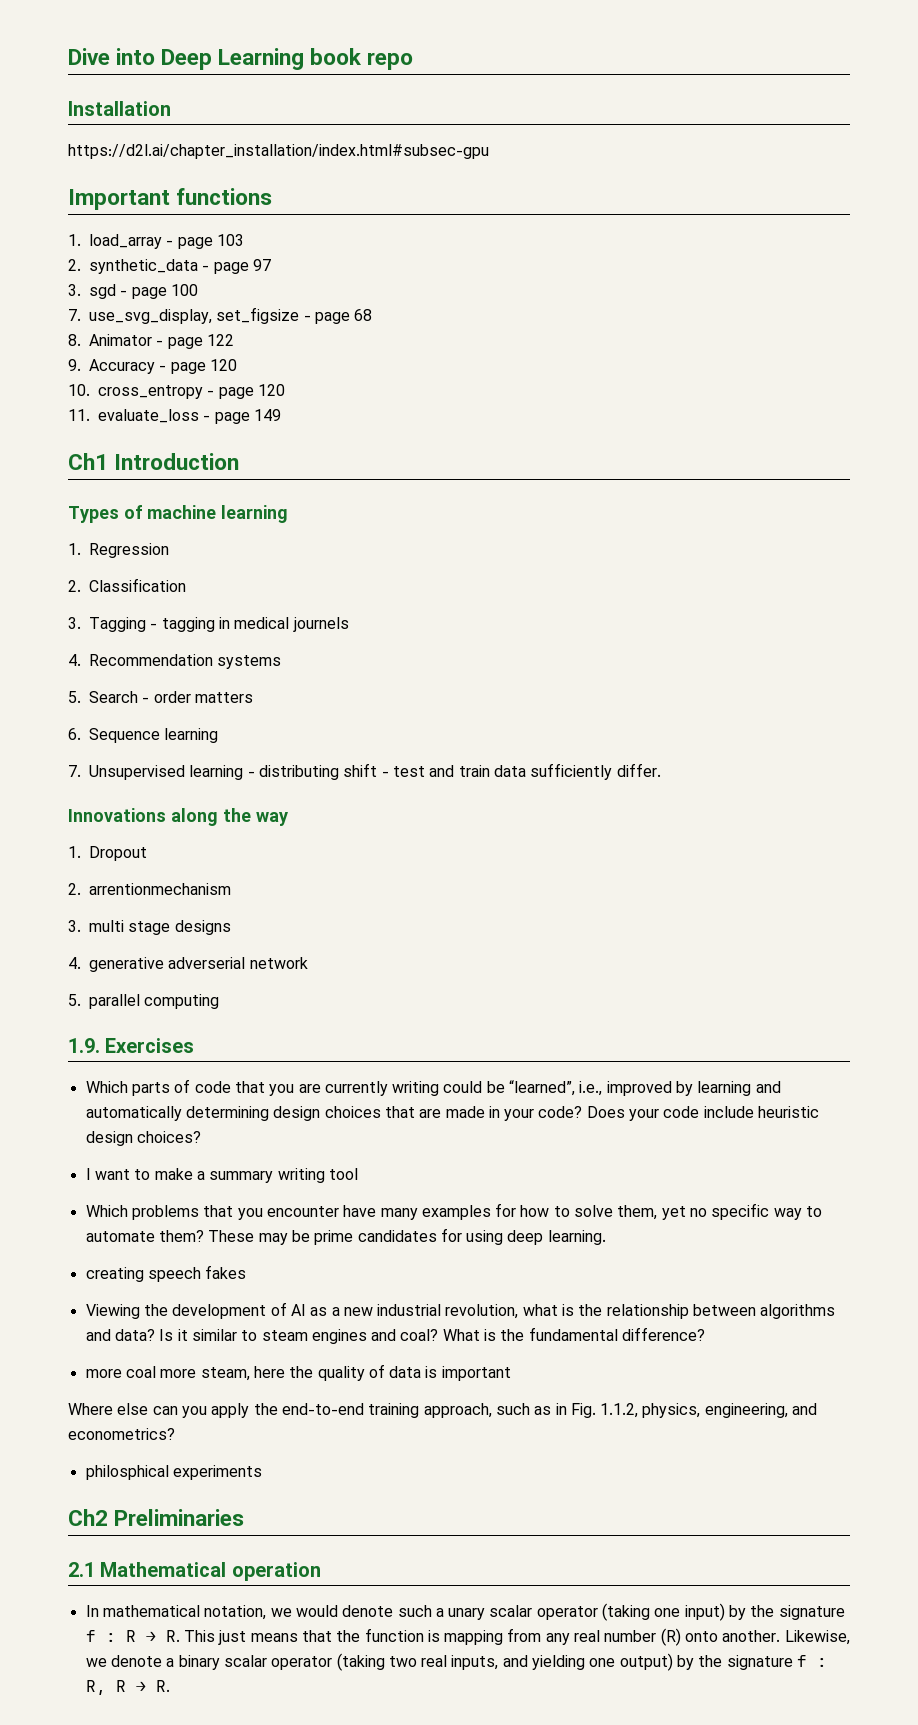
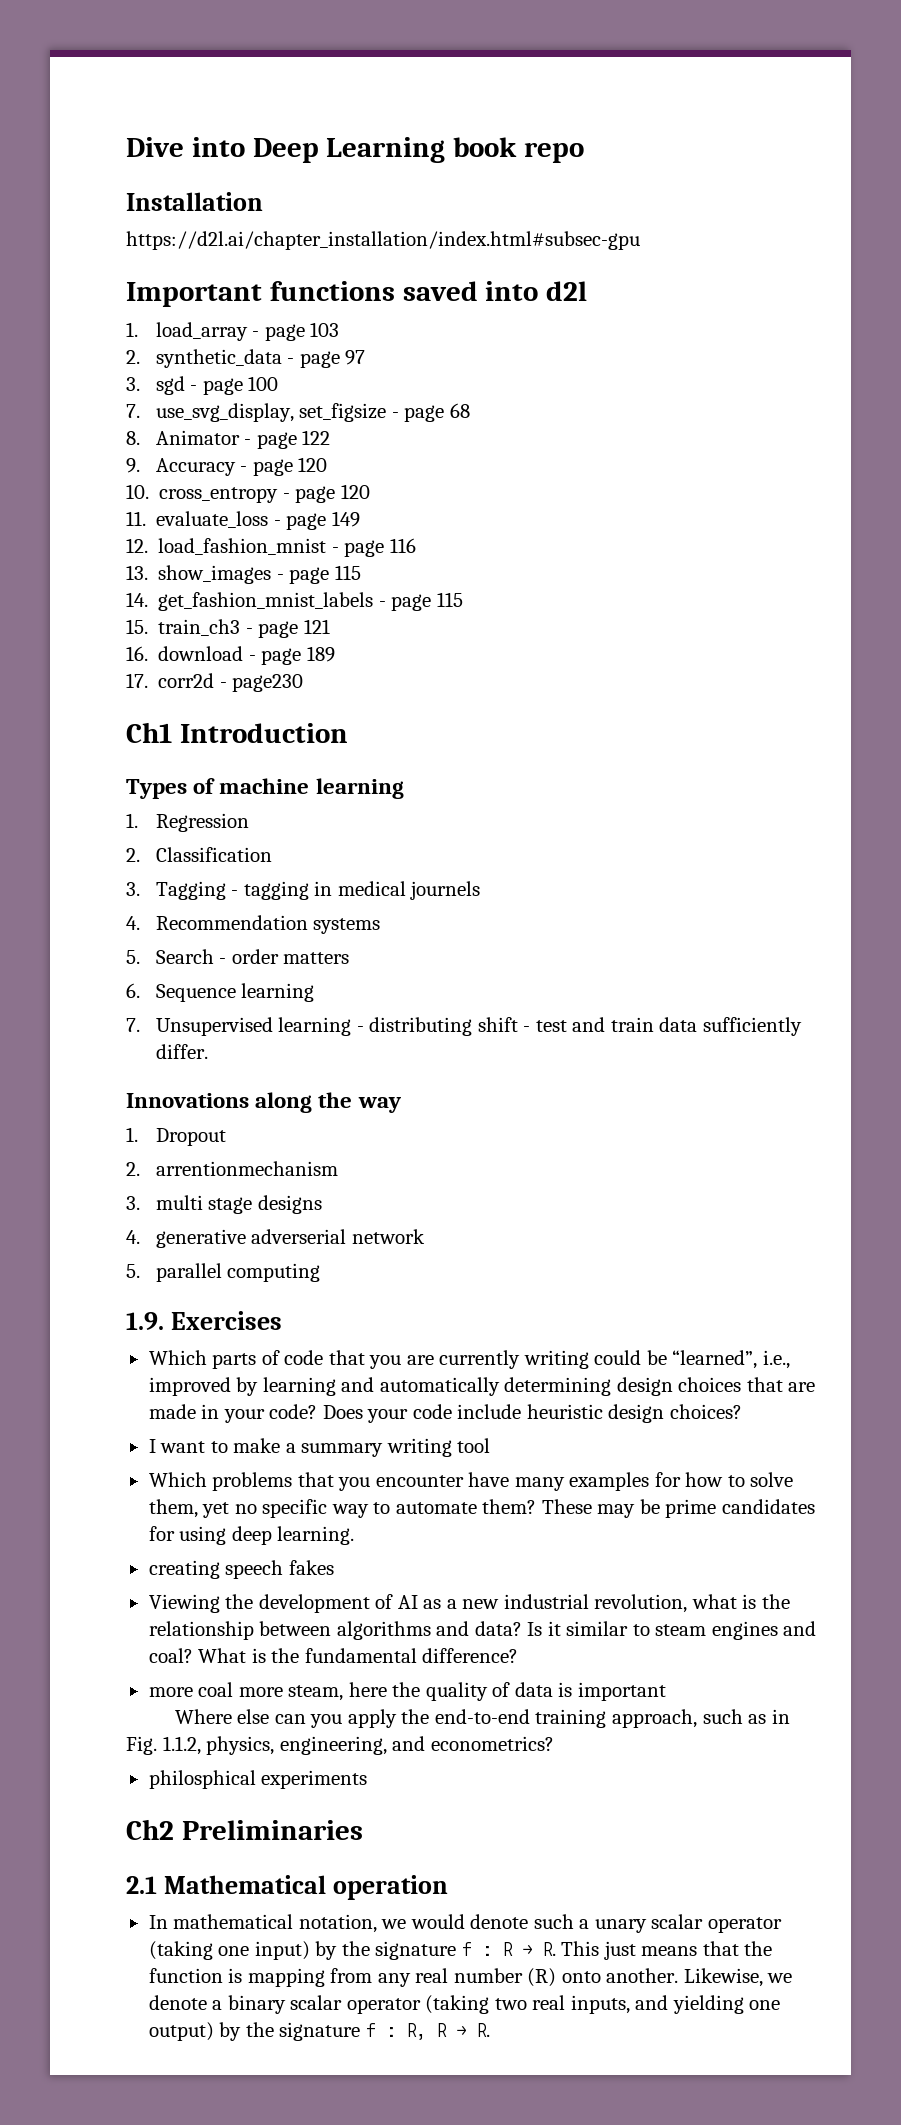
(273, 196) none -> [402,281,588,301] saved into d2l
(281, 415) none -> [126,538,416,557] [126,565,361,584] [126,592,463,611] [126,619,330,638] [126,646,335,665] [126,673,304,692] // 12. load_fashion_mnist - page 116 // 13. show_images - page 115 // 14. get_fashion_mnist_labels - page 115 // 15. train_ch3 - page 121 // 16. download - page 189 // 17. corr2d - page230

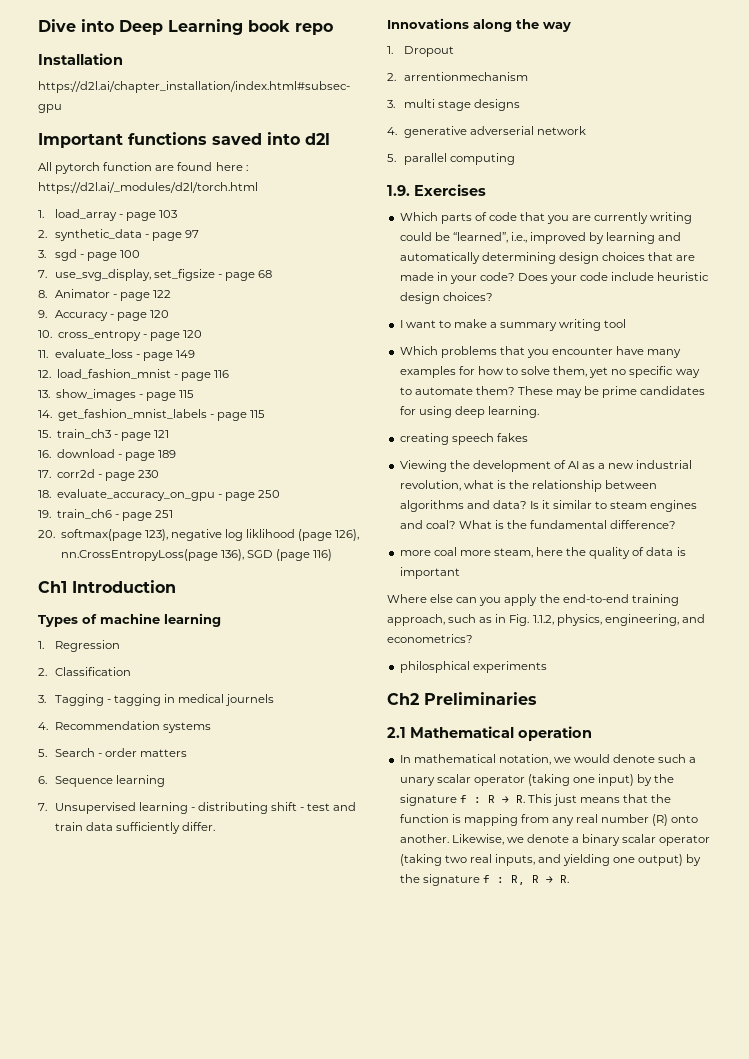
(588, 291) none -> [38,162,248,174] [38,182,258,194] // All pytorch function are found here : https://d2l.ai/_modules/d2l/torch.html
[232,674,304,692] page230 -> [104,470,160,481] [38,489,281,501] [38,509,174,521] [38,529,360,541] [60,549,333,561] page 230 // 18. evaluate_accuracy_on_gpu - page 250 // 19. train_ch6 - page 251 // 20. softmax(page 123), negative log liklihood (page 126), nn.CrossEntropyLoss(page 136), SGD (page 116)

